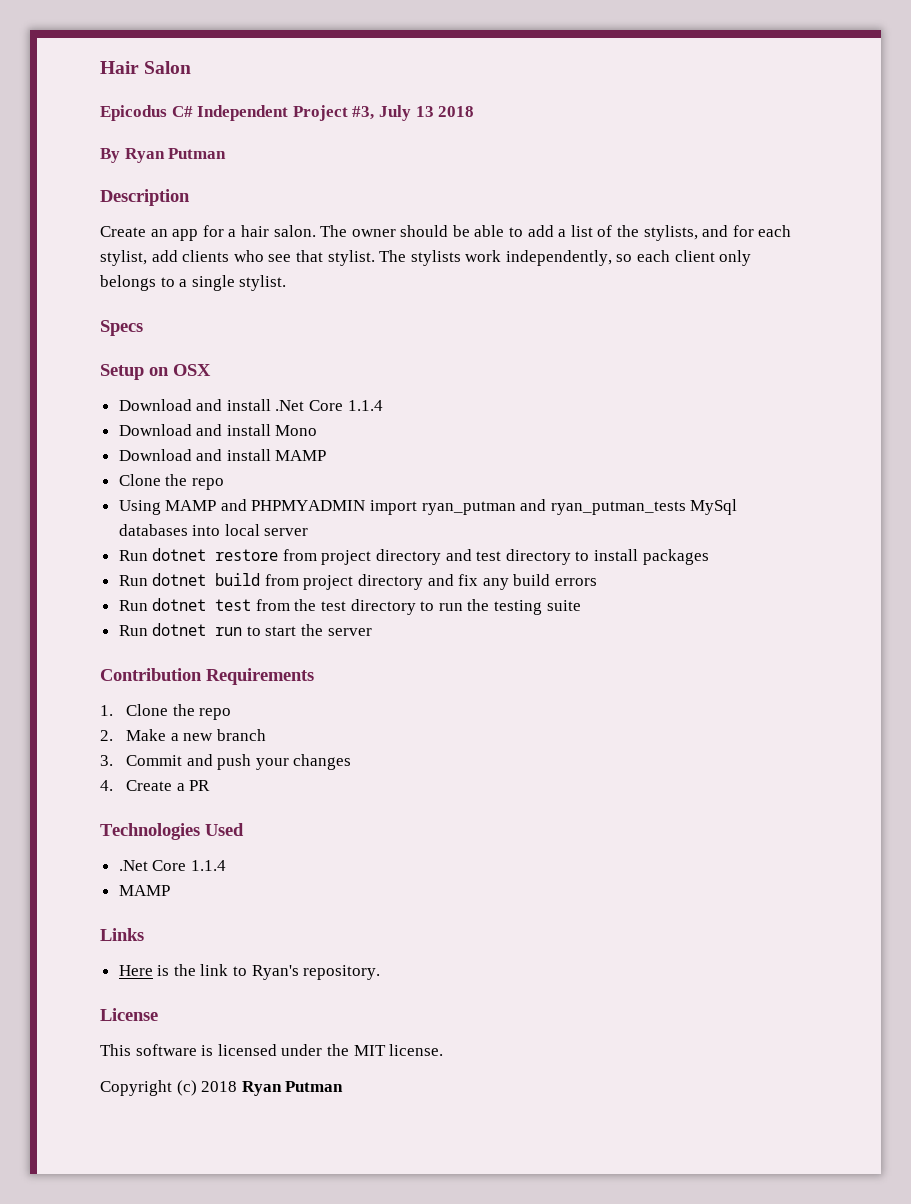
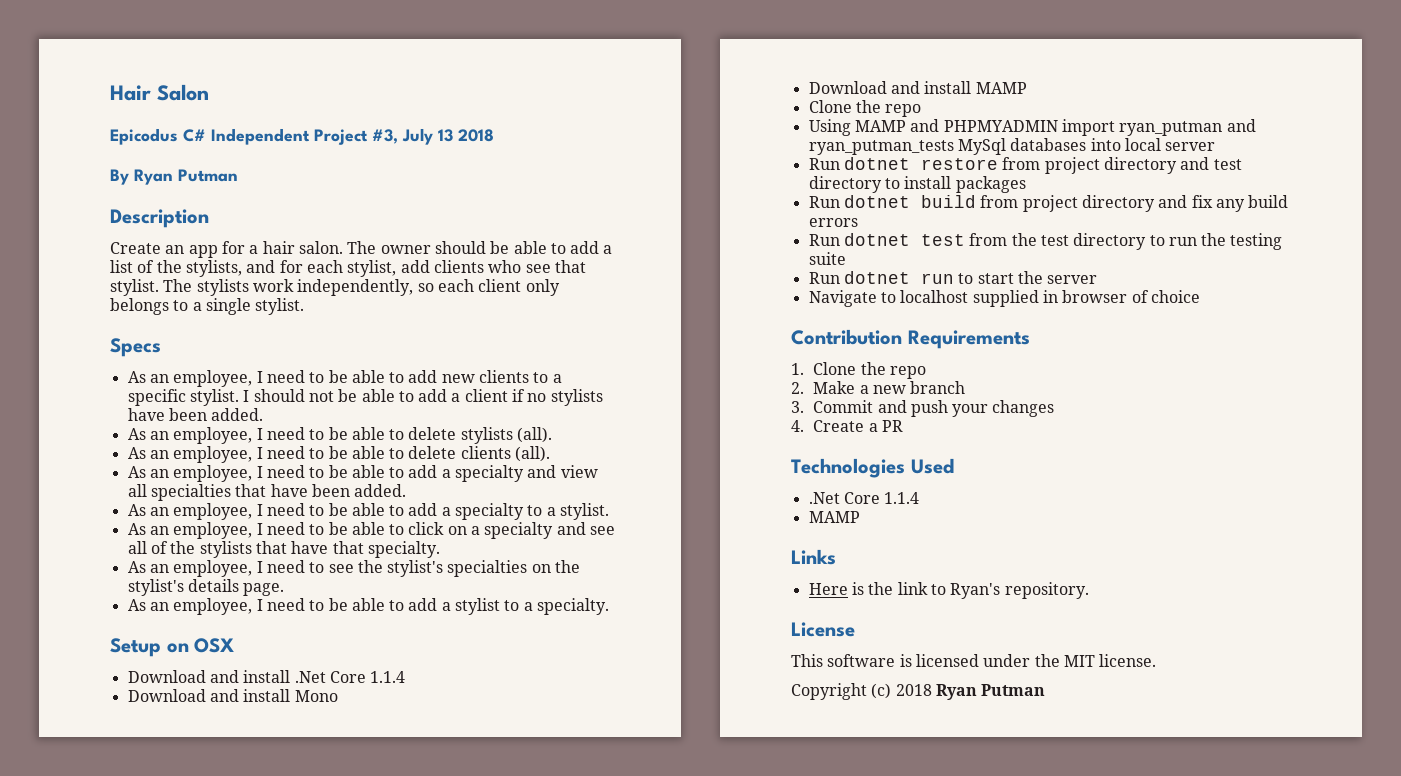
(143, 328) none -> [127,370,562,387] [127,389,603,406] [127,408,264,421] [127,427,553,444] [127,446,551,463] [127,465,598,482] [127,484,407,501] [127,503,610,520] [127,522,616,539] [127,541,440,558] [127,560,581,577] [127,579,285,596] [127,598,610,615] // As an employee, I need to be able to add new clients to a specific stylist. I should not be able to add a client if no stylists have been added. // As an employee, I need to be able to delete stylists (all). // As an employee, I need to be able to delete clients (all). // As an employee, I need to be able to add a specialty and view all specialties that have been added. // As an employee, I need to be able to add a specialty to a stylist. // As an employee, I need to be able to click on a specialty and see all of the stylists that have that specialty. // As an employee, I need to see the stylist's specialties on the stylist's details page. // As an employee, I need to be able to add a stylist to a specialty.
(372, 632) none -> [808,290,1200,307] // Navigate to localhost supplied in browser of choice

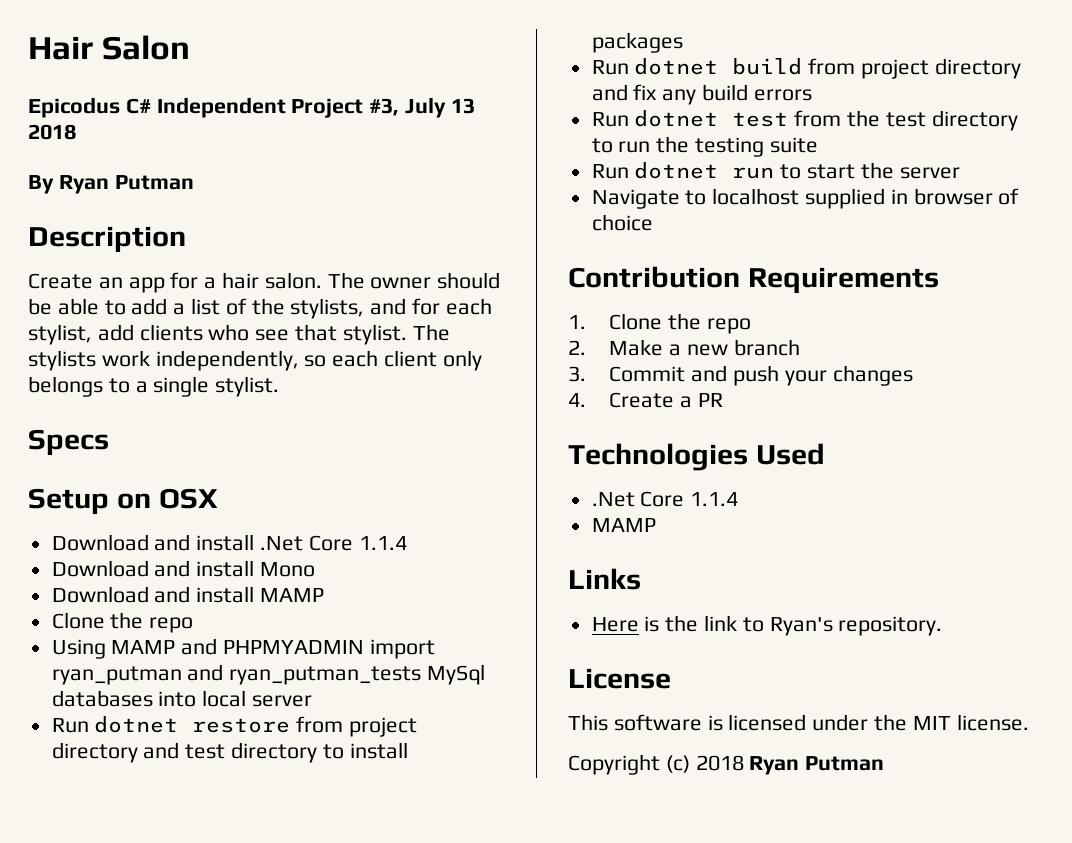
[127,370,562,387] [127,389,603,406] [127,408,264,421] [127,427,553,444] [127,446,551,463] [127,465,598,482] [127,484,407,501] [127,503,610,520] [127,522,616,539] [127,541,440,558] [127,560,581,577] [127,579,285,596] [127,598,610,615] // As an employee, I need to be able to add new clients to a specific stylist. I should not be able to add a client if no stylists have been added. // As an employee, I need to be able to delete stylists (all). // As an employee, I need to be able to delete clients (all). // As an employee, I need to be able to add a specialty and view all specialties that have been added. // As an employee, I need to be able to add a specialty to a stylist. // As an employee, I need to be able to click on a specialty and see all of the stylists that have that specialty. // As an employee, I need to see the stylist's specialties on the stylist's details page. // As an employee, I need to be able to add a stylist to a specialty. -> (109, 442) none

